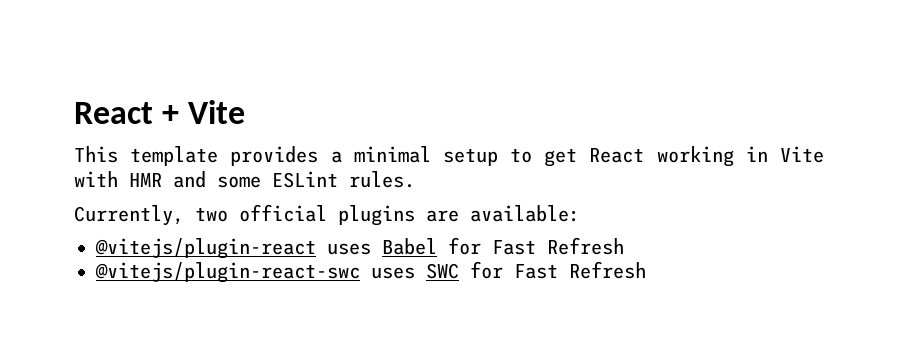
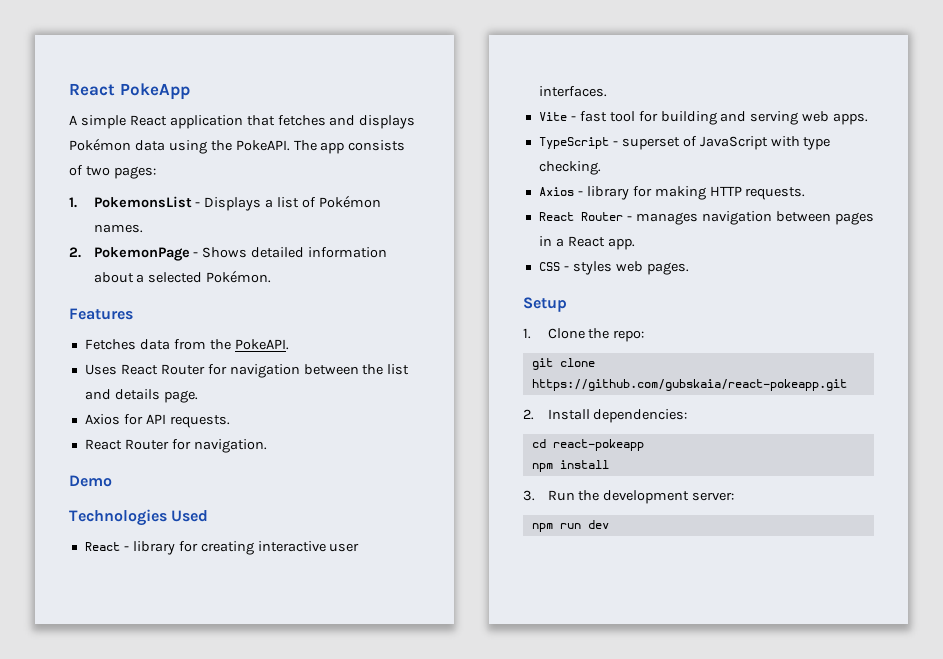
[74,100,246,124] [74,146,824,167] [74,171,415,188] [74,204,580,226] [95,237,624,259] [95,261,646,283] React + Vite // This template provides a minimal setup to get React working in Vite with HMR and some ESLint rules. // Currently, two official plugins are available: // @vitejs/plugin-react uses Babel for Fast Refresh // @vitejs/plugin-react-swc uses SWC for Fast Refresh -> [69,83,190,100] [69,115,416,129] [69,138,406,154] [69,165,156,179] [69,195,381,211] [93,224,143,233] [69,247,388,261] [93,270,272,283] [69,308,133,320] [84,339,289,350] [84,364,410,378] [84,389,198,403] [84,414,230,428] [84,439,267,453] [69,475,112,487] [69,509,209,526] [84,541,360,555] [538,86,607,97] [538,111,869,125] [538,136,831,150] [538,161,601,175] [538,186,806,200] [538,211,874,225] [538,236,635,250] [538,261,689,275] [523,297,567,312] [523,328,645,342] [531,358,595,370] [531,379,847,391] [523,409,688,423] [531,439,644,451] [531,460,609,472] [523,490,735,504] [531,520,609,532] React PokeApp // A simple React application that fetches and displays Pokémon data using the PokeAPI. The app consists of two pages: // 1. PokemonsList - Displays a list of Pokémon names. // 2. PokemonPage - Shows detailed information about a selected Pokémon. // Features // Fetches data from the PokeAPI. // Uses React Router for navigation between the list and details page. // Axios for API requests. // React Router for navigation. // Demo // Technologies Used // React - library for creating interactive user interfaces. // Vite - fast tool for building and serving web apps. // TypeScript - superset of JavaScript with type checking. // Axios - library for making HTTP requests. // React Router - manages navigation between pages in a React app. // CSS - styles web pages. // Setup // 1. Clone the repo: // git clone https://github.com/gubskaia/react-pokeapp.git // 2. Install dependencies: // cd react-pokeapp // npm install // 3. Run the development server: // npm run dev

